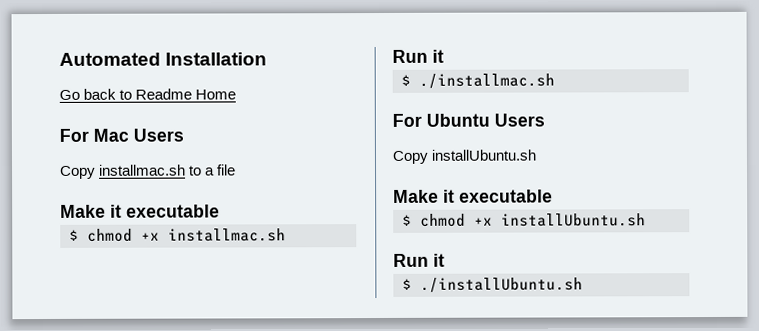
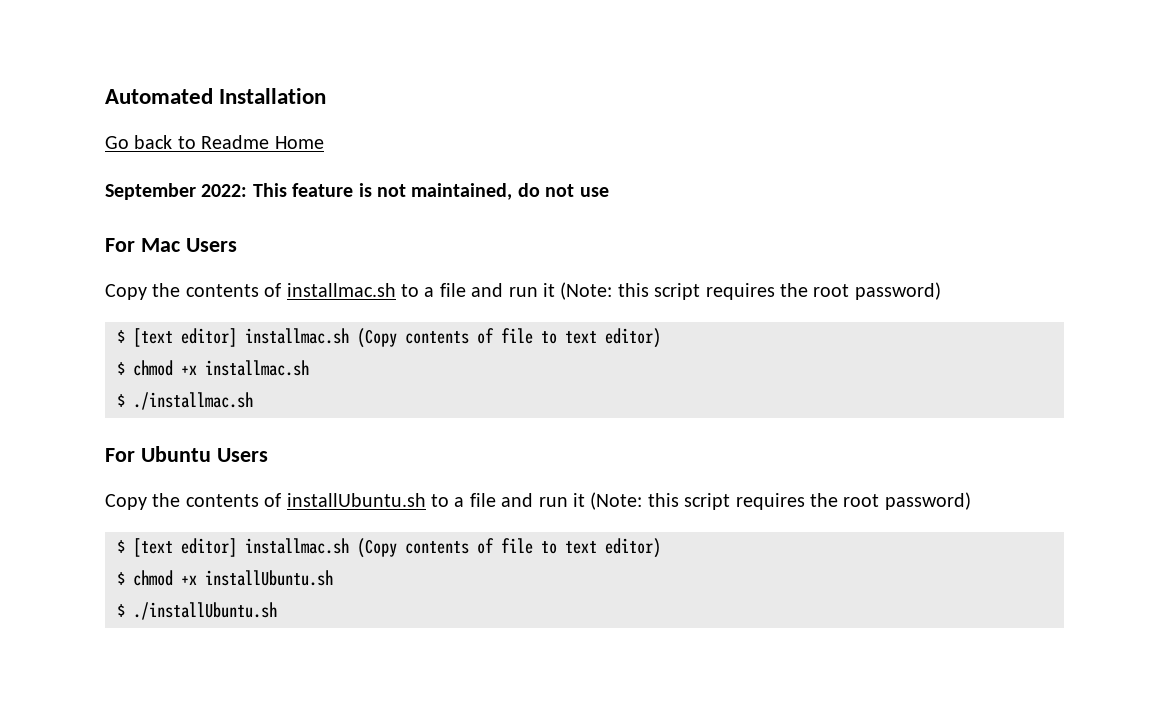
(237, 94) none -> [105,183,609,200] // September 2022: This feature is not maintained, do not use
(96, 172) none -> [152,283,282,297] the contents of
[60,204,220,218] // Make it executable -> [471,282,941,300] [117,328,661,348] and run it (Note: this script requires the root password) // $ [text editor] installmac.sh (Copy contents of file to text editor)
[392,49,444,63] // Run it -> (309, 368) none
[431,149,537,161] [393,189,553,203] installUbuntu.sh // Make it executable -> [152,492,971,510] [117,538,661,558] the contents of installUbuntu.sh to a file and run it (Note: this script requires the root password) // $ [text editor] installmac.sh (Copy contents of file to text editor)
[393,253,445,267] // Run it -> (333, 578) none

